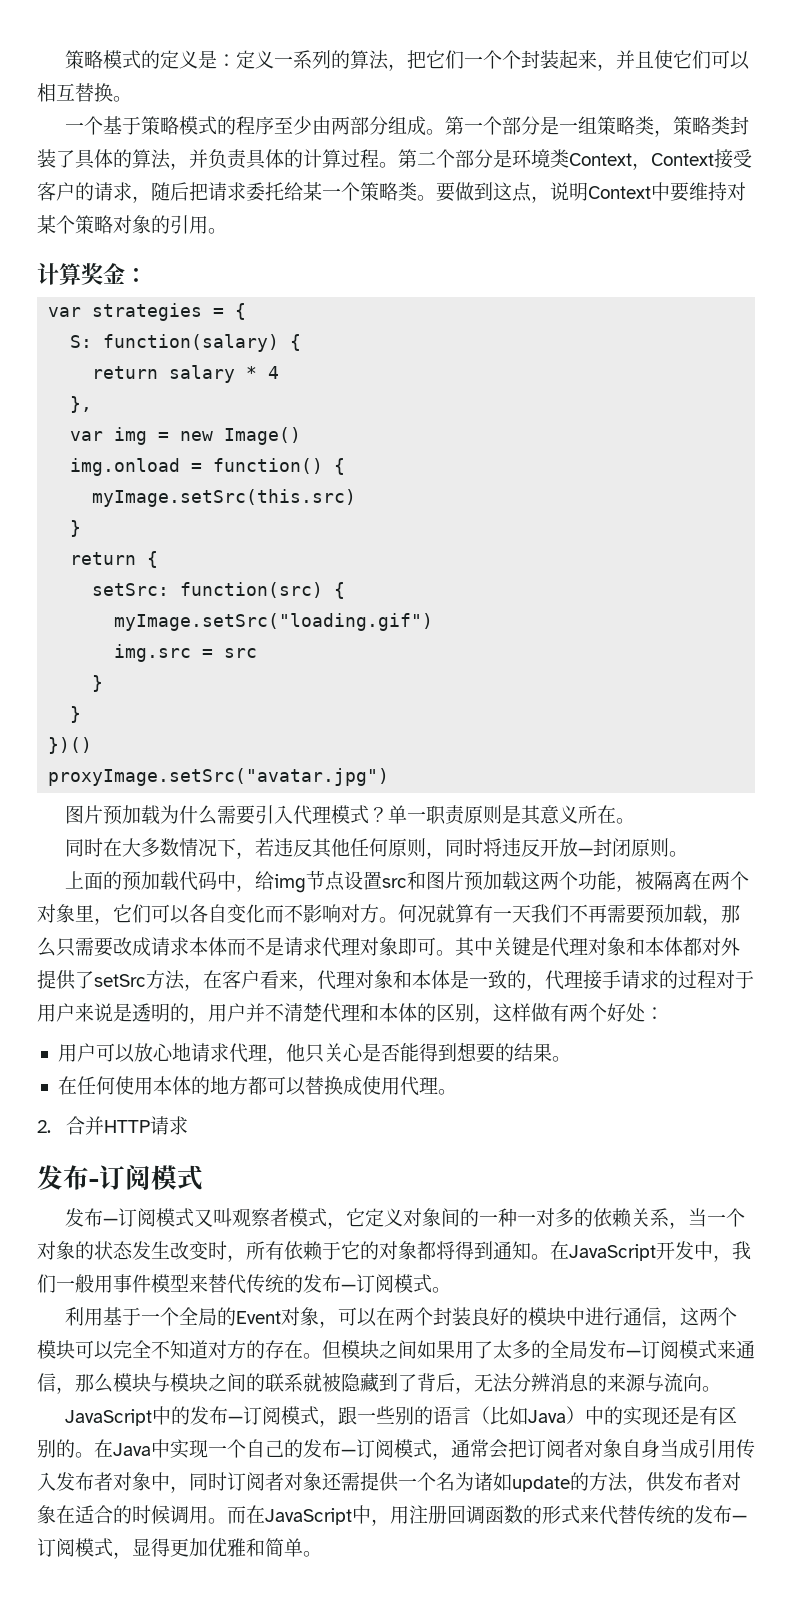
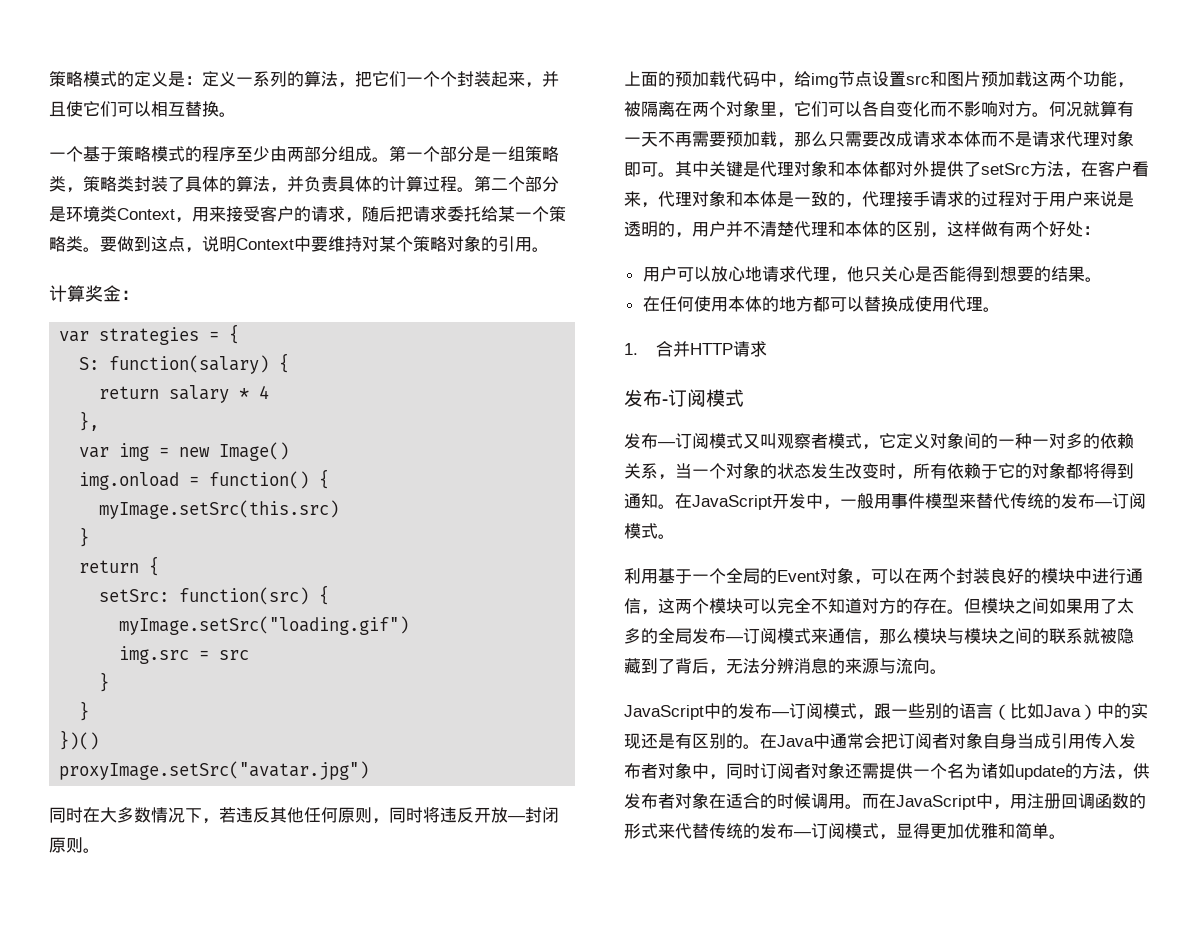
[651,153,714,166] Context -> [192,206,226,222] 用来
[64,805,635,825] // 图片预加载为什么需要引入代理模式？单一职责原则是其意义所在。 -> (370, 770) none
[531,904,569,923] 我们 -> (658, 139) none
[37,1120,51,1133] 2. -> [624,343,638,355] 1.
[732,1241,751,1260] [37,1274,56,1293] 我们 -> (840, 507) none
[170,1439,451,1460] 实现一个自己的发布—订阅模式， -> (830, 741) none

